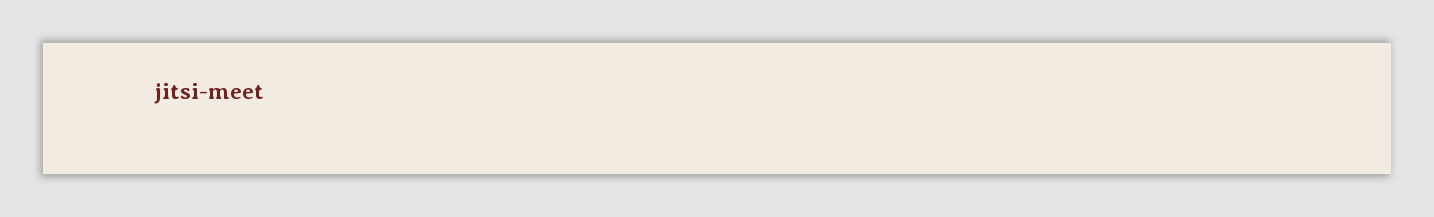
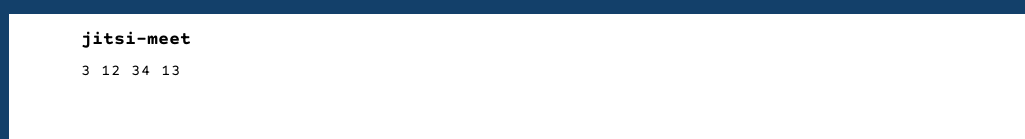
(264, 93) none -> [81,65,181,76] // 3 12 34 13

